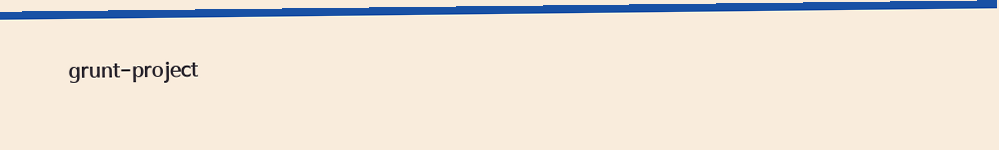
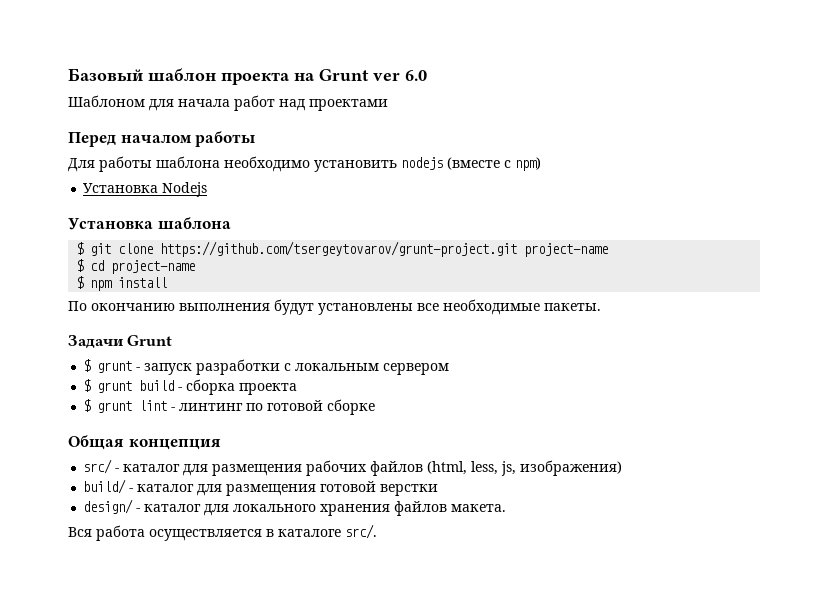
[68,60,200,85] grunt-project -> [68,68,427,85] [68,95,388,111] [68,131,256,147] [68,156,541,172] [83,182,208,197] [68,217,231,230] [76,241,609,257] [76,259,196,274] [76,276,168,291] [68,299,601,315] [68,335,173,349] [83,359,450,375] [83,379,298,395] [83,399,376,415] [68,435,221,450] [83,459,623,476] [83,479,439,496] [83,499,507,516] [68,524,377,541] Базовый шаблон проекта на Grunt ver 6.0 // Шаблоном для начала работ над проектами // Перед началом работы // Для работы шаблона необходимо установить nodejs (вместе с npm) // Установка Nodejs // Установка шаблона // $ git clone https://github.com/tsergeytovarov/grunt-project.git project-name // $ cd project-name // $ npm install // По окончанию выполнения будут установлены все необходимые пакеты. // Задачи Grunt // $ grunt - запуск разработки с локальным сервером // $ grunt build - сборка проекта // $ grunt lint - линтинг по готовой сборке // Общая концепция // src/ - каталог для размещения рабочих файлов (html, less, js, изображения) // build/ - каталог для размещения готовой верстки // design/ - каталог для локального хранения файлов макета. // Вся работа осуществляется в каталоге src/.

